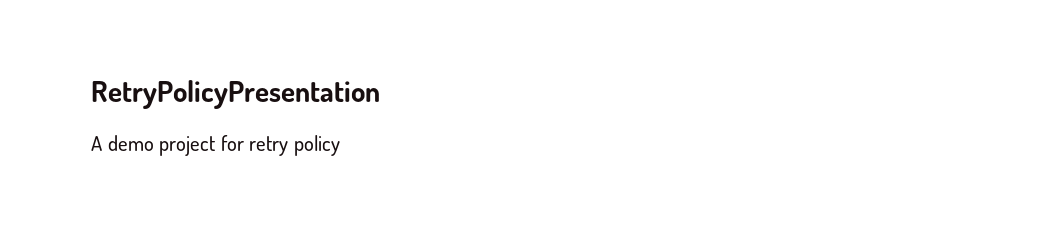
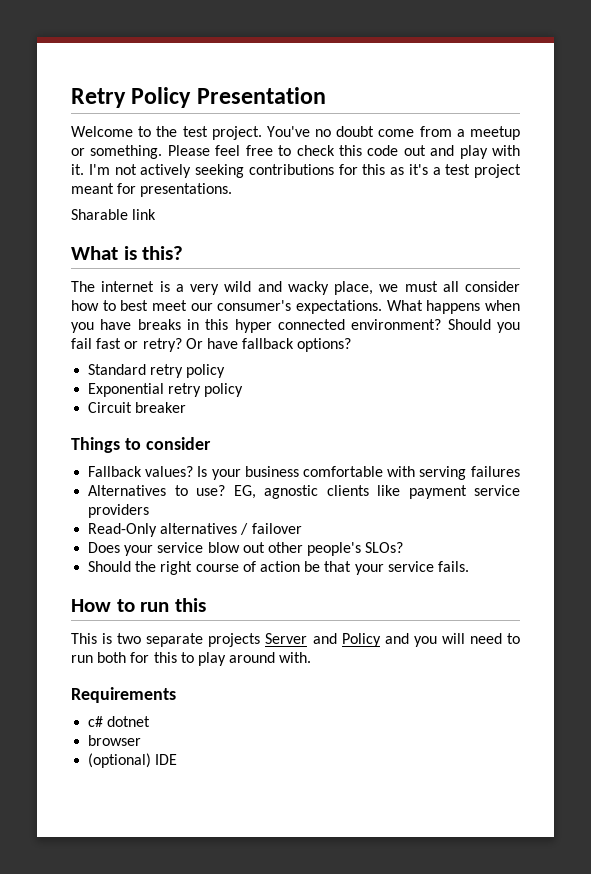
[91,80,380,109] [91,135,340,156] RetryPolicyPresentation // A demo project for retry policy -> [71,87,326,108] [71,126,520,140] [71,145,520,159] [71,164,521,178] [71,183,233,197] [71,209,157,220] [71,246,184,260] [71,281,520,295] [71,300,520,314] [71,319,520,333] [71,338,352,352] [88,364,226,378] [88,383,244,397] [88,402,187,413] [71,437,211,453] [88,466,520,480] [88,485,520,499] [88,504,150,518] [88,523,302,537] [88,542,404,556] [88,561,469,575] [71,598,207,612] [71,633,520,647] [71,652,312,666] [71,687,176,703] [88,716,151,727] [88,735,142,746] [88,753,178,768] Retry Policy Presentation // Welcome to the test project. You've no doubt come from a meetup or something. Please feel free to check this code out and play with it. I'm not actively seeking contributions for this as it's a test project meant for presentations. // Sharable link // What is this? // The internet is a very wild and wacky place, we must all consider how to best meet our consumer's expectations. What happens when you have breaks in this hyper connected environment? Should you fail fast or retry? Or have fallback options? // Standard retry policy // Exponential retry policy // Circuit breaker // Things to consider // Fallback values? Is your business comfortable with serving failures // Alternatives to use? EG, agnostic clients like payment service providers // Read-Only alternatives / failover // Does your service blow out other people's SLOs? // Should the right course of action be that your service fails. // How to run this // This is two separate projects Server and Policy and you will need to run both for this to play around with. // Requirements // c# dotnet // browser // (optional) IDE

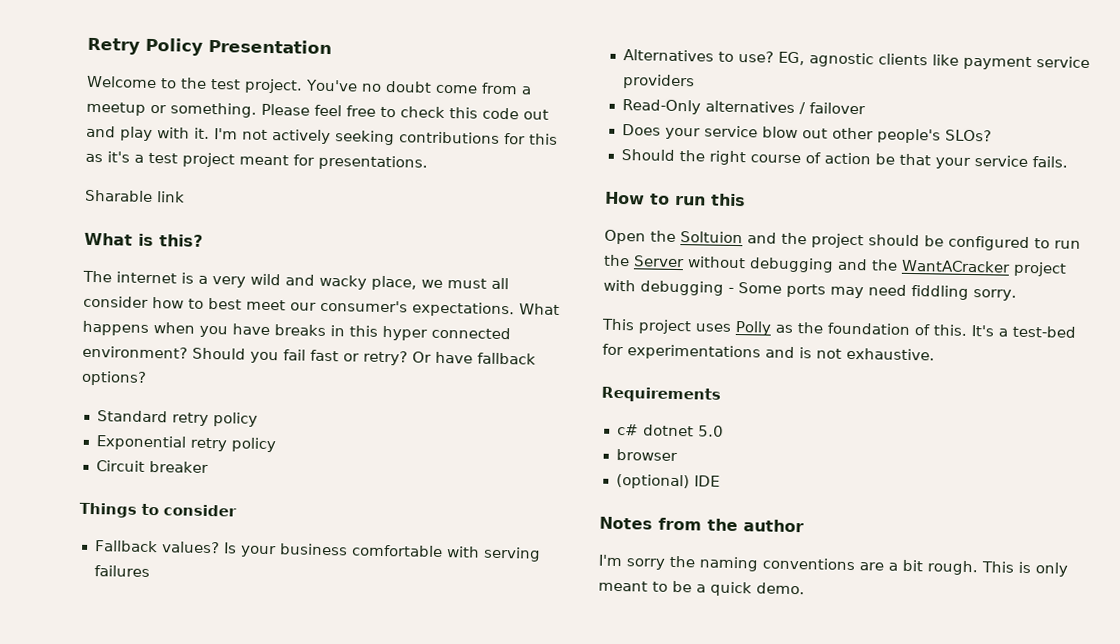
[71,633,520,647] [71,652,312,666] This is two separate projects Server and Policy and you will need to run both for this to play around with. -> [604,229,1081,252] [603,254,1067,277] [603,279,1017,301] [601,318,1076,338] [602,343,935,361] Open the Soltuion and the project should be configured to run the Server without debugging and the WantACracker project with debugging - Some ports may need fiddling sorry. // This project uses Polly as the foundation of this. It's a test-bed for experimentations and is not exhaustive.
(151, 721) none -> [697,425,724,437] 5.0
(178, 759) none -> [599,516,804,533] [598,554,1068,577] [598,580,805,597] // Notes from the author // I'm sorry the naming conventions are a bit rough. This is only meant to be a quick demo.

